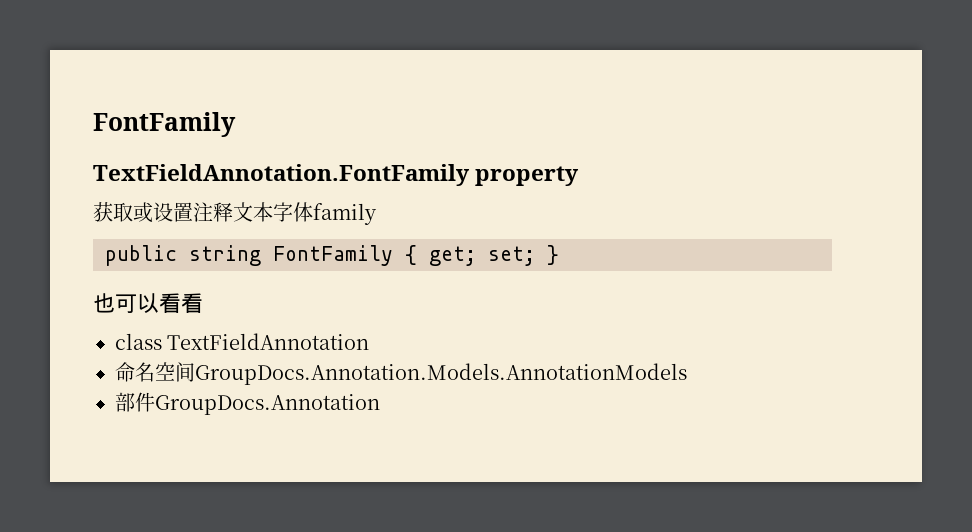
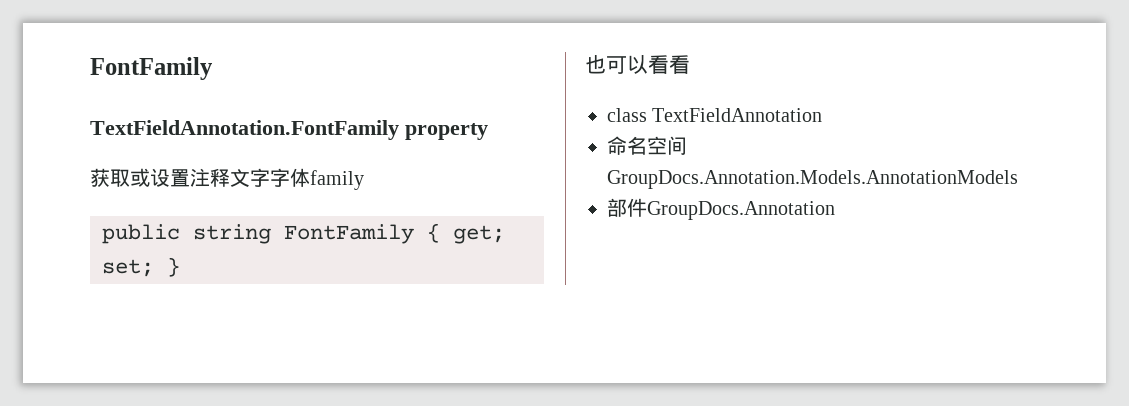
[253,202,273,222] 本 -> [250,168,270,187] 字

